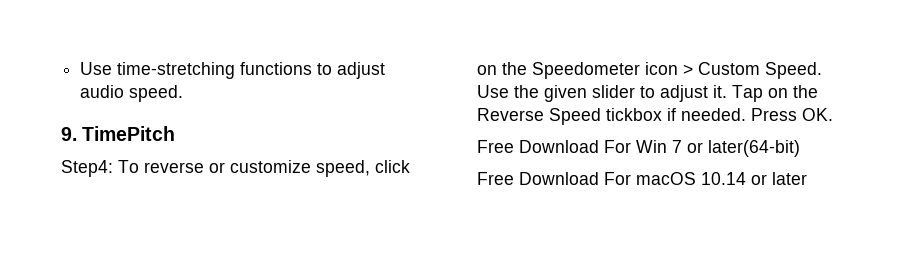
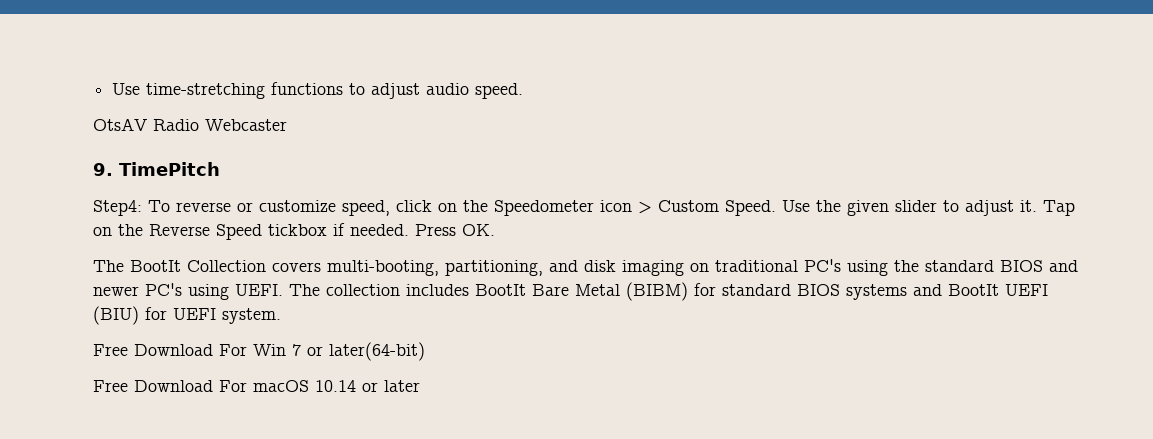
(184, 93) none -> [93,118,287,131] // OtsAV Radio Webcaster
(833, 114) none -> [93,259,1078,276] [93,282,1048,301] [93,306,281,325] // The BootIt Collection covers multi-booting, partitioning, and disk imaging on traditional PC's using the standard BIOS and newer PC's using UEFI. The collection includes BootIt Bare Metal (BIBM) for standard BIOS systems and BootIt UEFI (BIU) for UEFI system.

